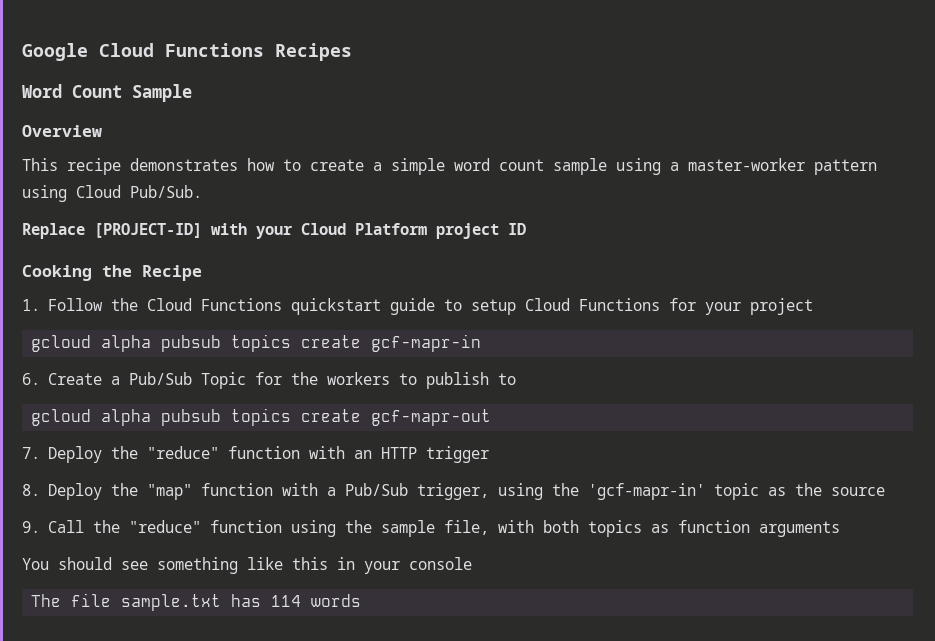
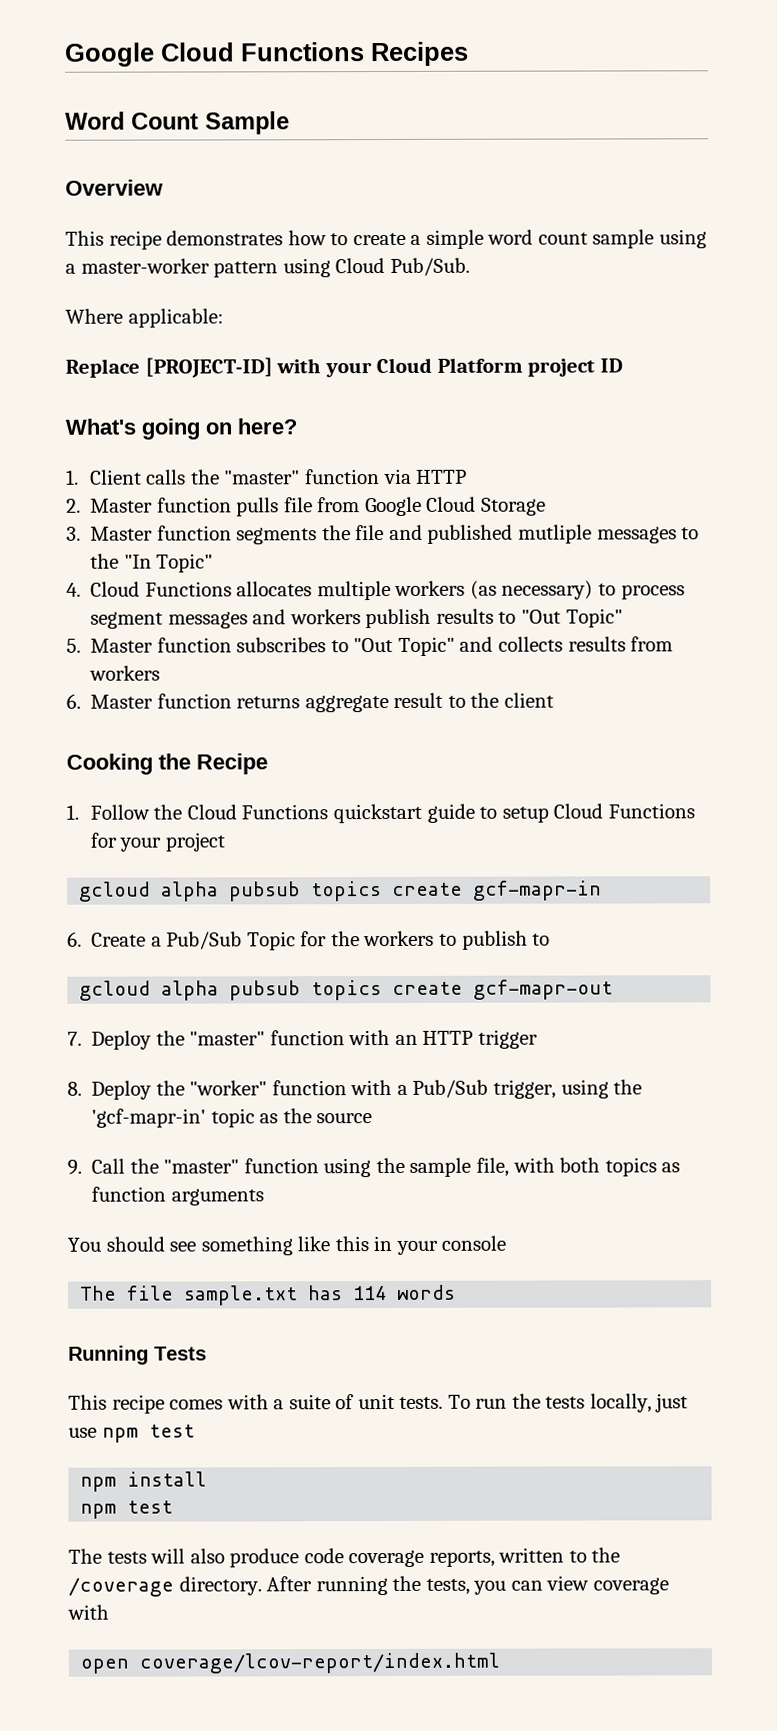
(202, 191) none -> [65,308,224,328] // Where applicable:
(526, 229) none -> [65,418,297,440] [66,468,468,485] [66,496,546,517] [66,524,700,545] [90,553,214,573] [66,580,685,601] [90,608,623,629] [66,636,674,656] [89,665,161,681] [66,692,554,713] // What's going on here? // 1. Client calls the "master" function via HTTP // 2. Master function pulls file from Google Cloud Storage // 3. Master function segments the file and published mutliple messages to the "In Topic" // 4. Cloud Functions allocates multiple workers (as necessary) to process segment messages and workers publish results to "Out Topic" // 5. Master function subscribes to "Out Topic" and collects results from workers // 6. Master function returns aggregate result to the client
[146,446,219,459] "reduce" -> [189,1031,266,1046] "master"
[146,484,192,500] "map" -> [189,1080,268,1096] "worker"
[128,520,201,533] "reduce" -> [163,1159,240,1174] "master"
(362, 600) none -> [68,1345,207,1365] [68,1393,689,1414] [68,1424,195,1443] [80,1471,208,1492] [80,1500,174,1519] [68,1547,621,1568] [68,1575,669,1597] [67,1604,109,1620] [80,1652,501,1674] // Running Tests // This recipe comes with a suite of unit tests. To run the tests locally, just use npm test // npm install // npm test // The tests will also produce code coverage reports, written to the /coverage directory. After running the tests, you can view coverage with // open coverage/lcov-report/index.html

